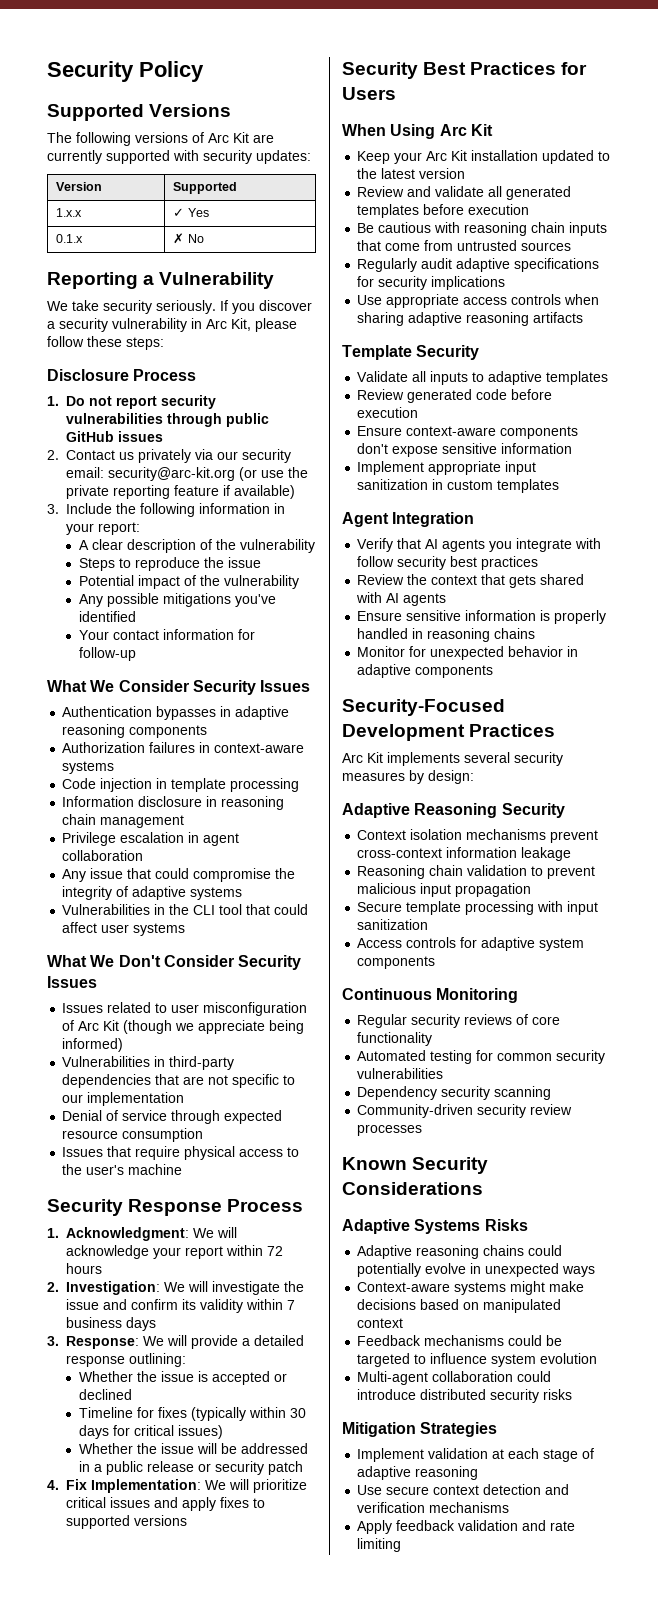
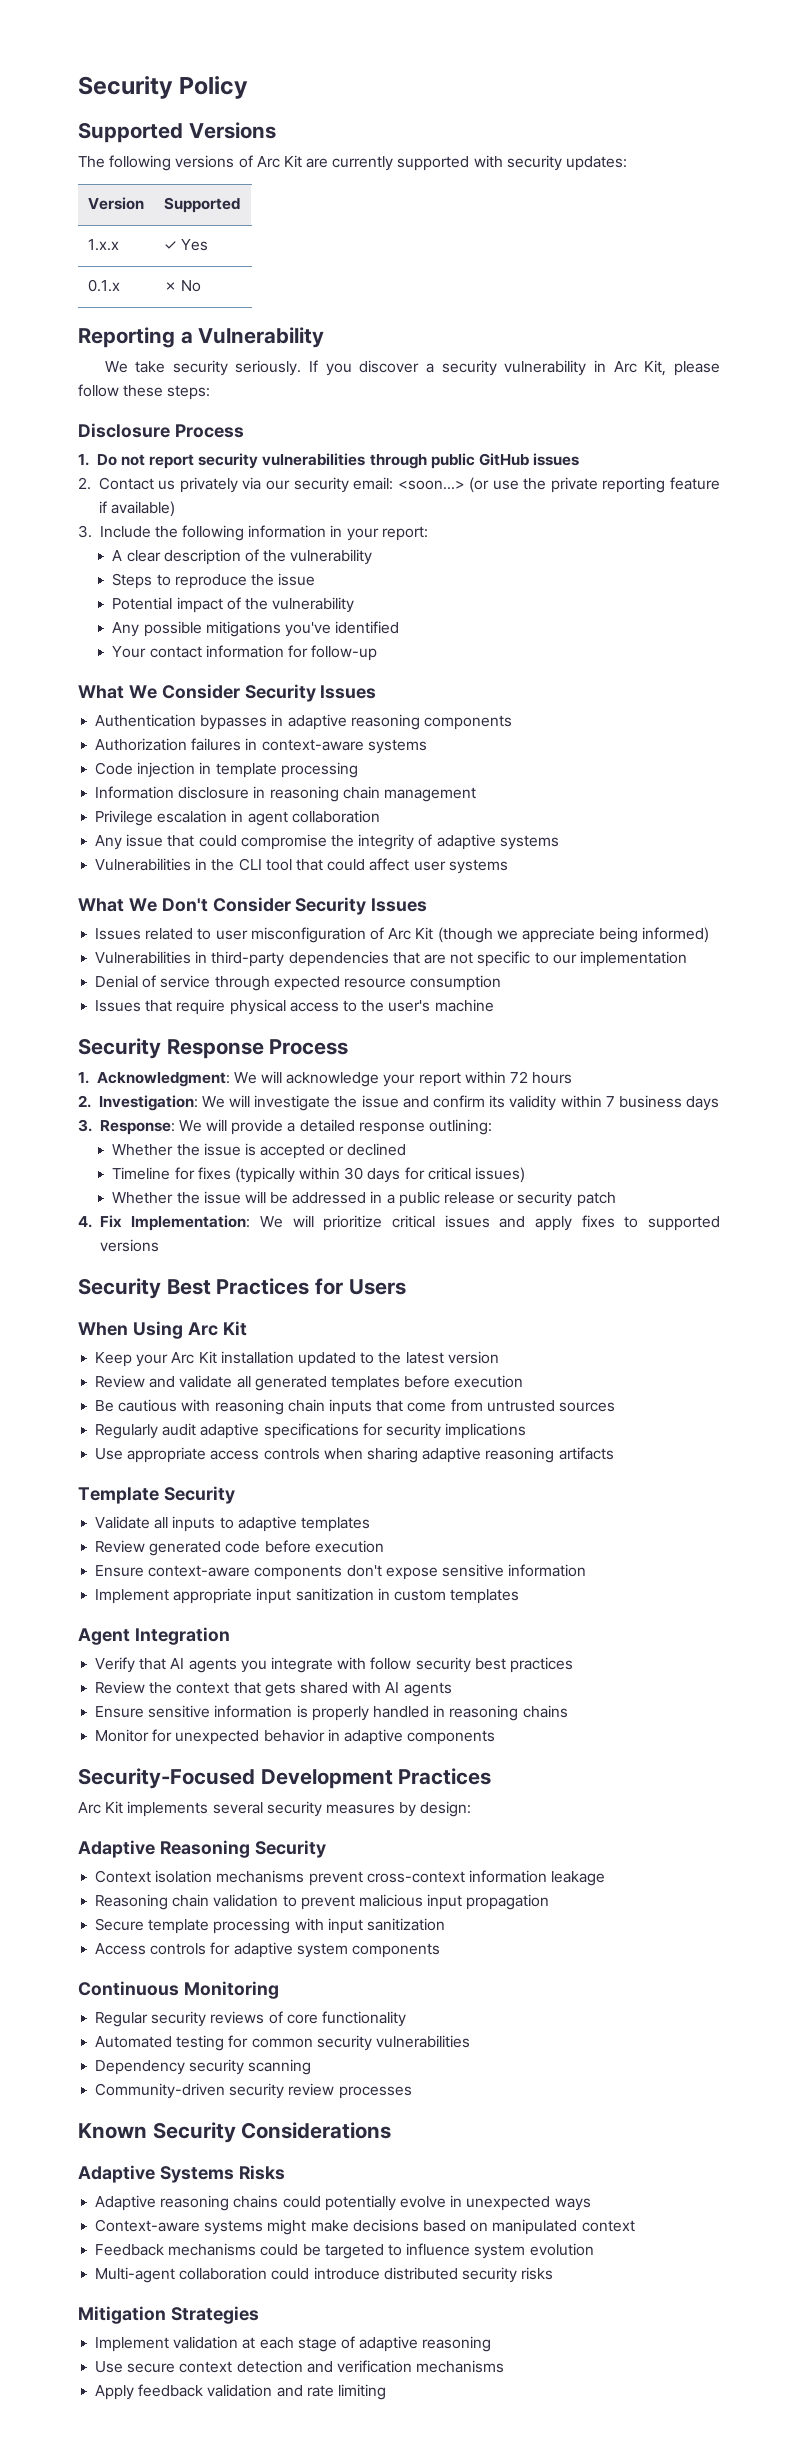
[108,467,235,481] security@arc-kit.org -> [397,480,465,490] <soon...>

